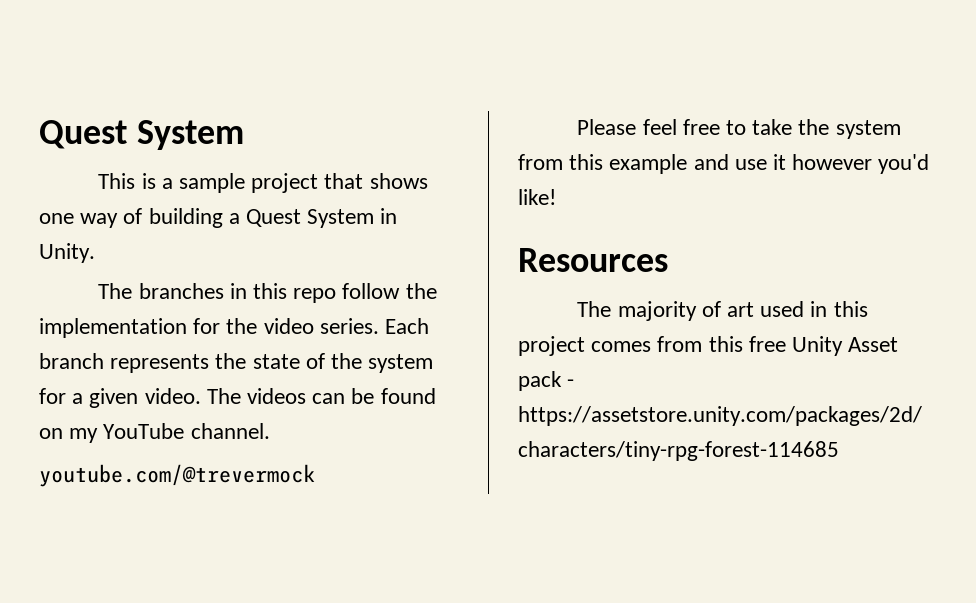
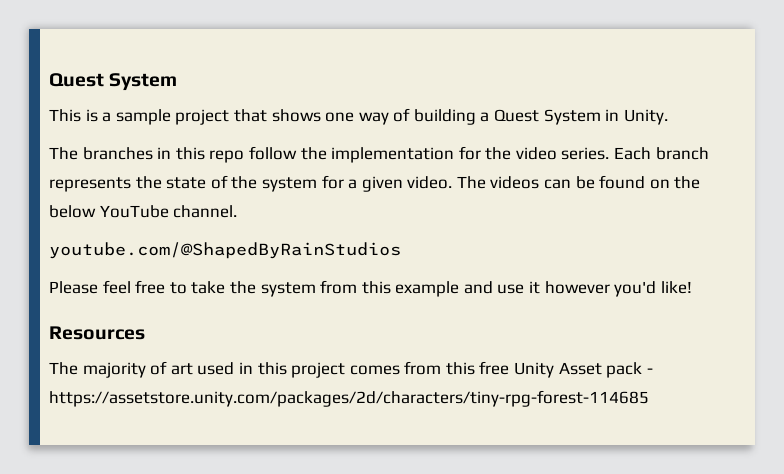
[69,428,99,443] my -> [674,176,701,189] [49,205,96,218] the below
[39,464,315,487] youtube.com/@trevermock -> [49,242,401,259] youtube.com/@ShapedByRainStudios

